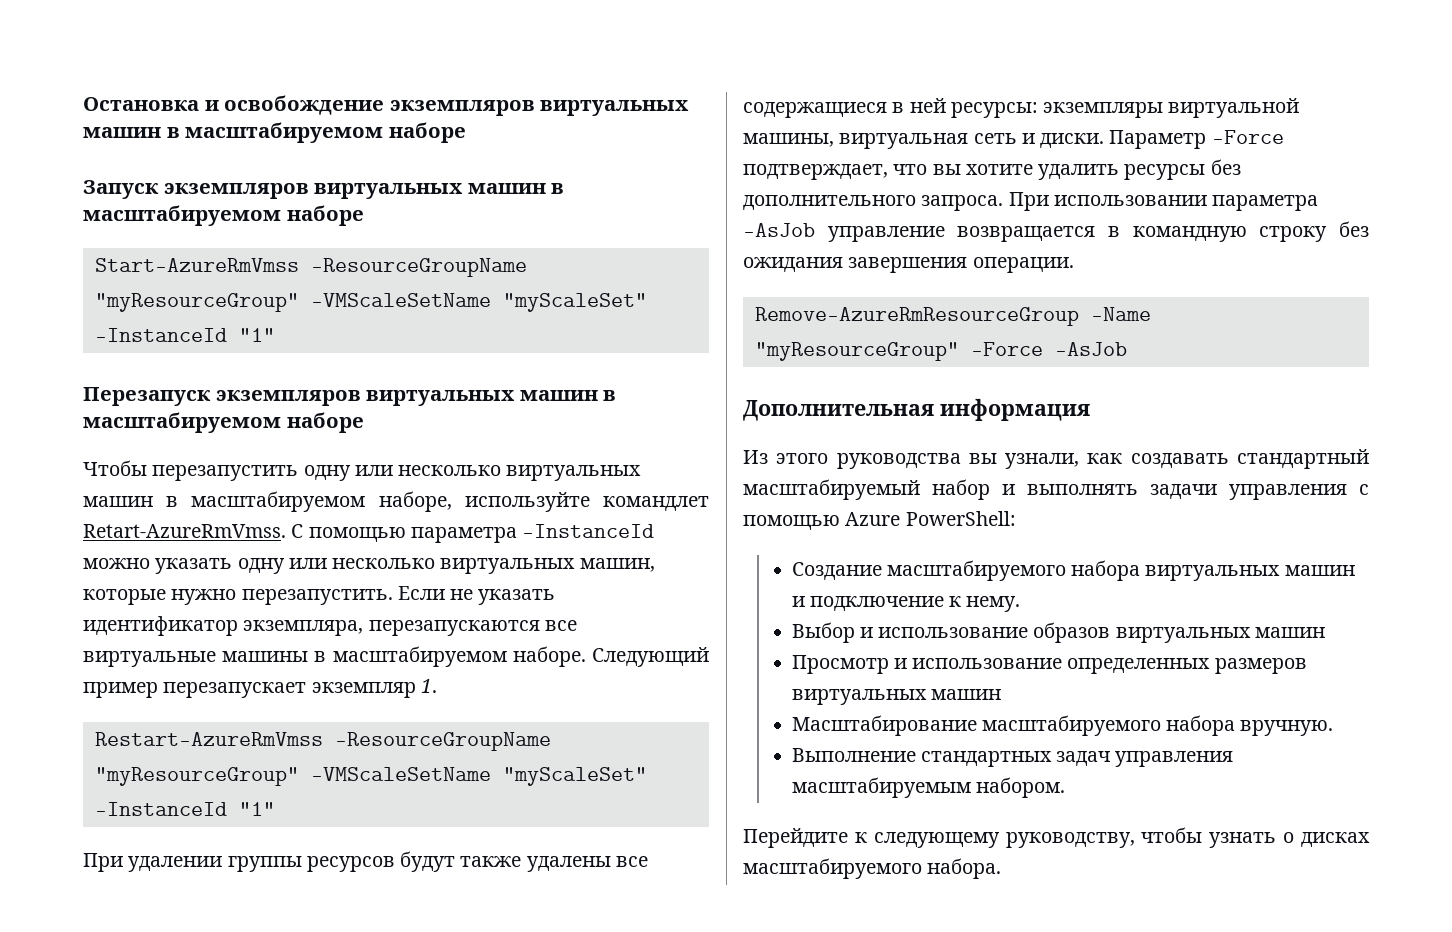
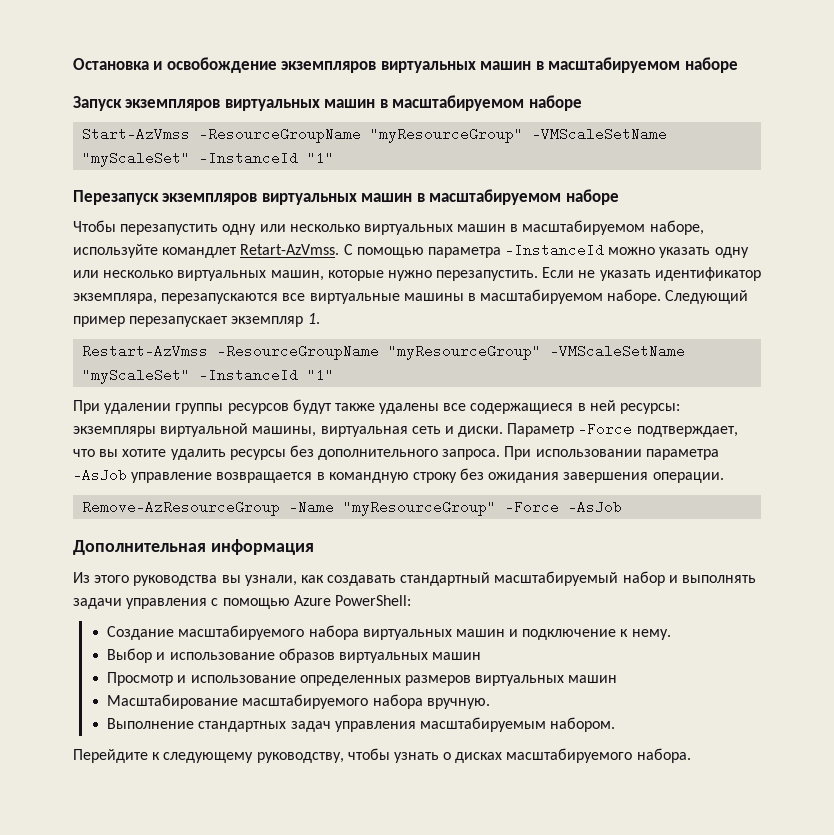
[94,258,299,272] Start-AzureRmVmss -> [82,127,191,141] Start-AzVmss
[83,524,286,538] Retart-AzureRmVmss. -> [240,244,340,255] Retart-AzVmss.
[94,732,323,746] Restart-AzureRmVmss -> [82,344,209,358] Restart-AzVmss
[754,307,1079,326] Remove-AzureRmResourceGroup -> [82,500,281,516] Remove-AzResourceGroup

